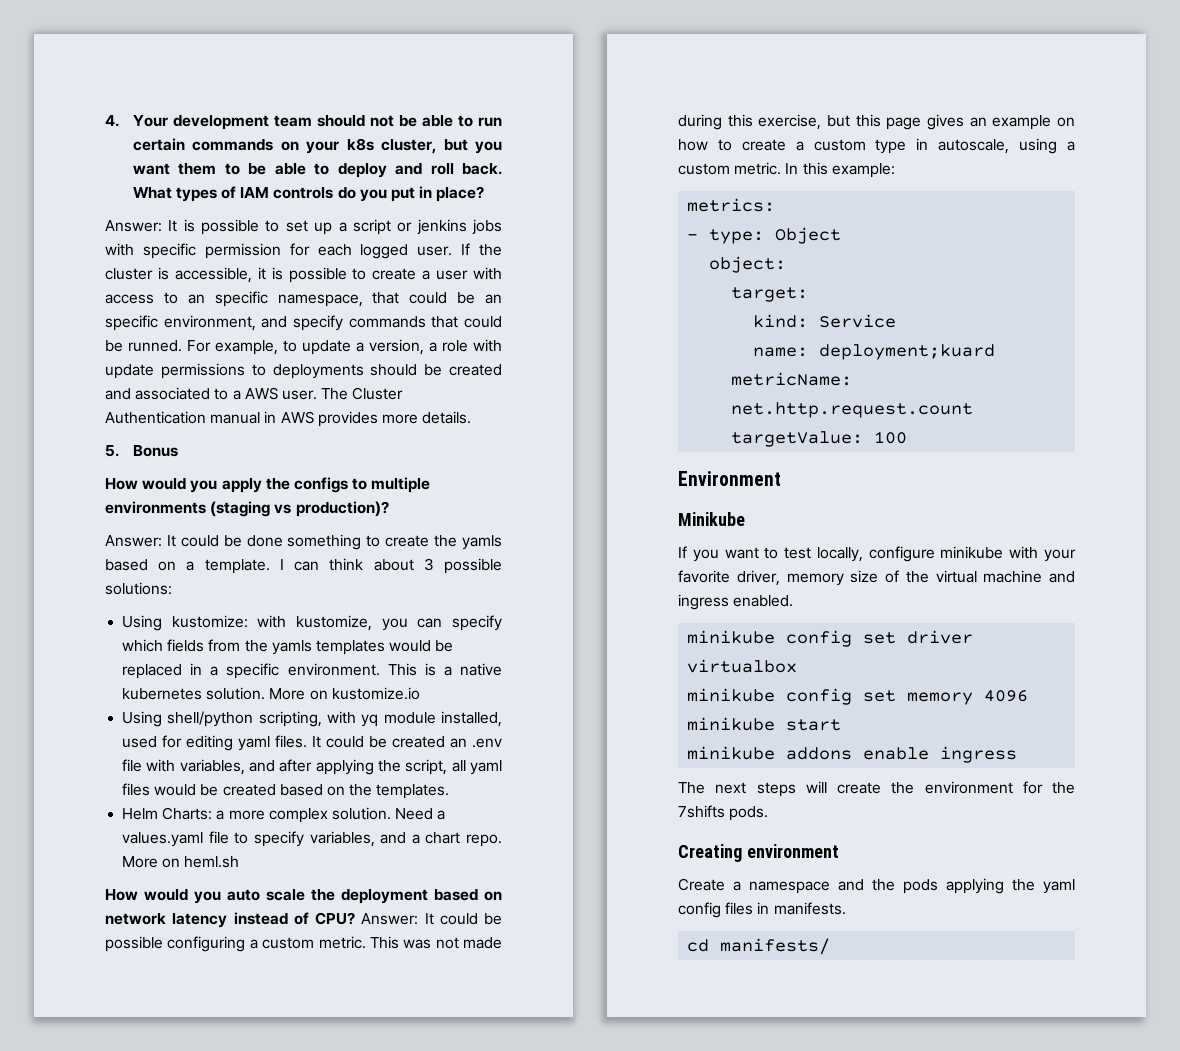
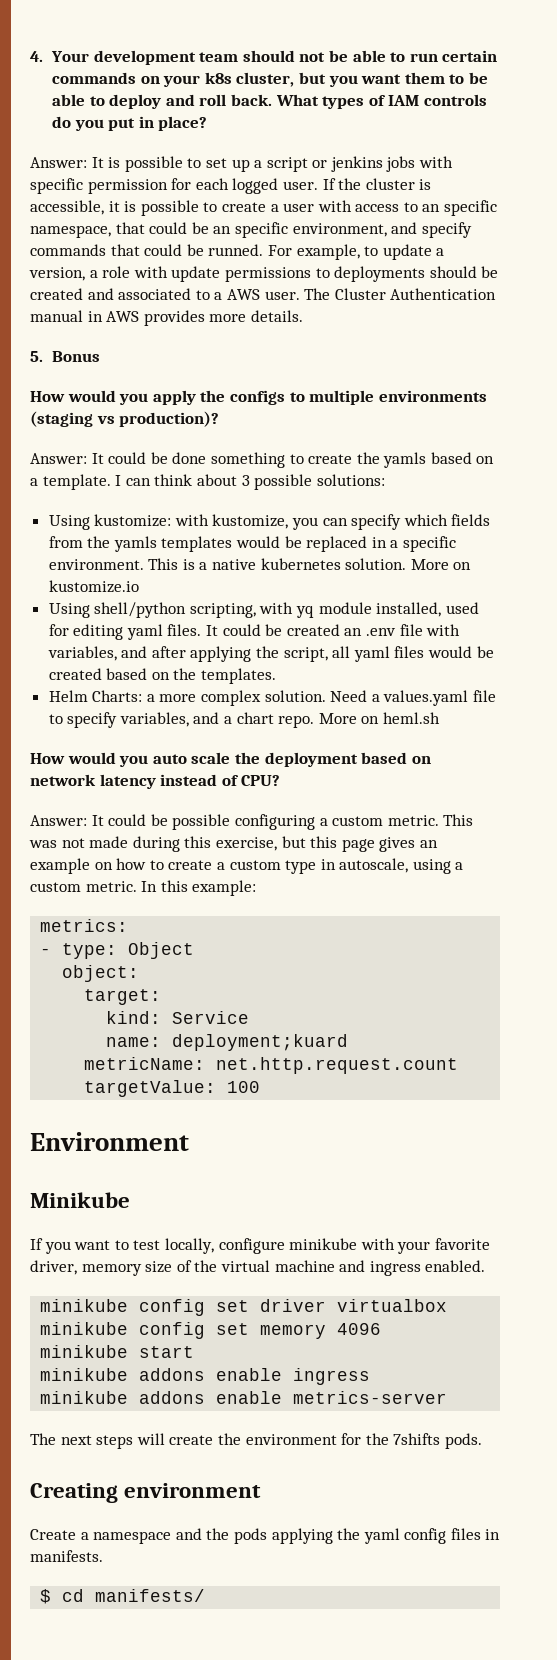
(355, 918) none -> (281, 780) //
(1018, 754) none -> [40,1391,448,1404] // minikube addons enable metrics-server
(846, 908) none -> [40,1589,52,1604] $

